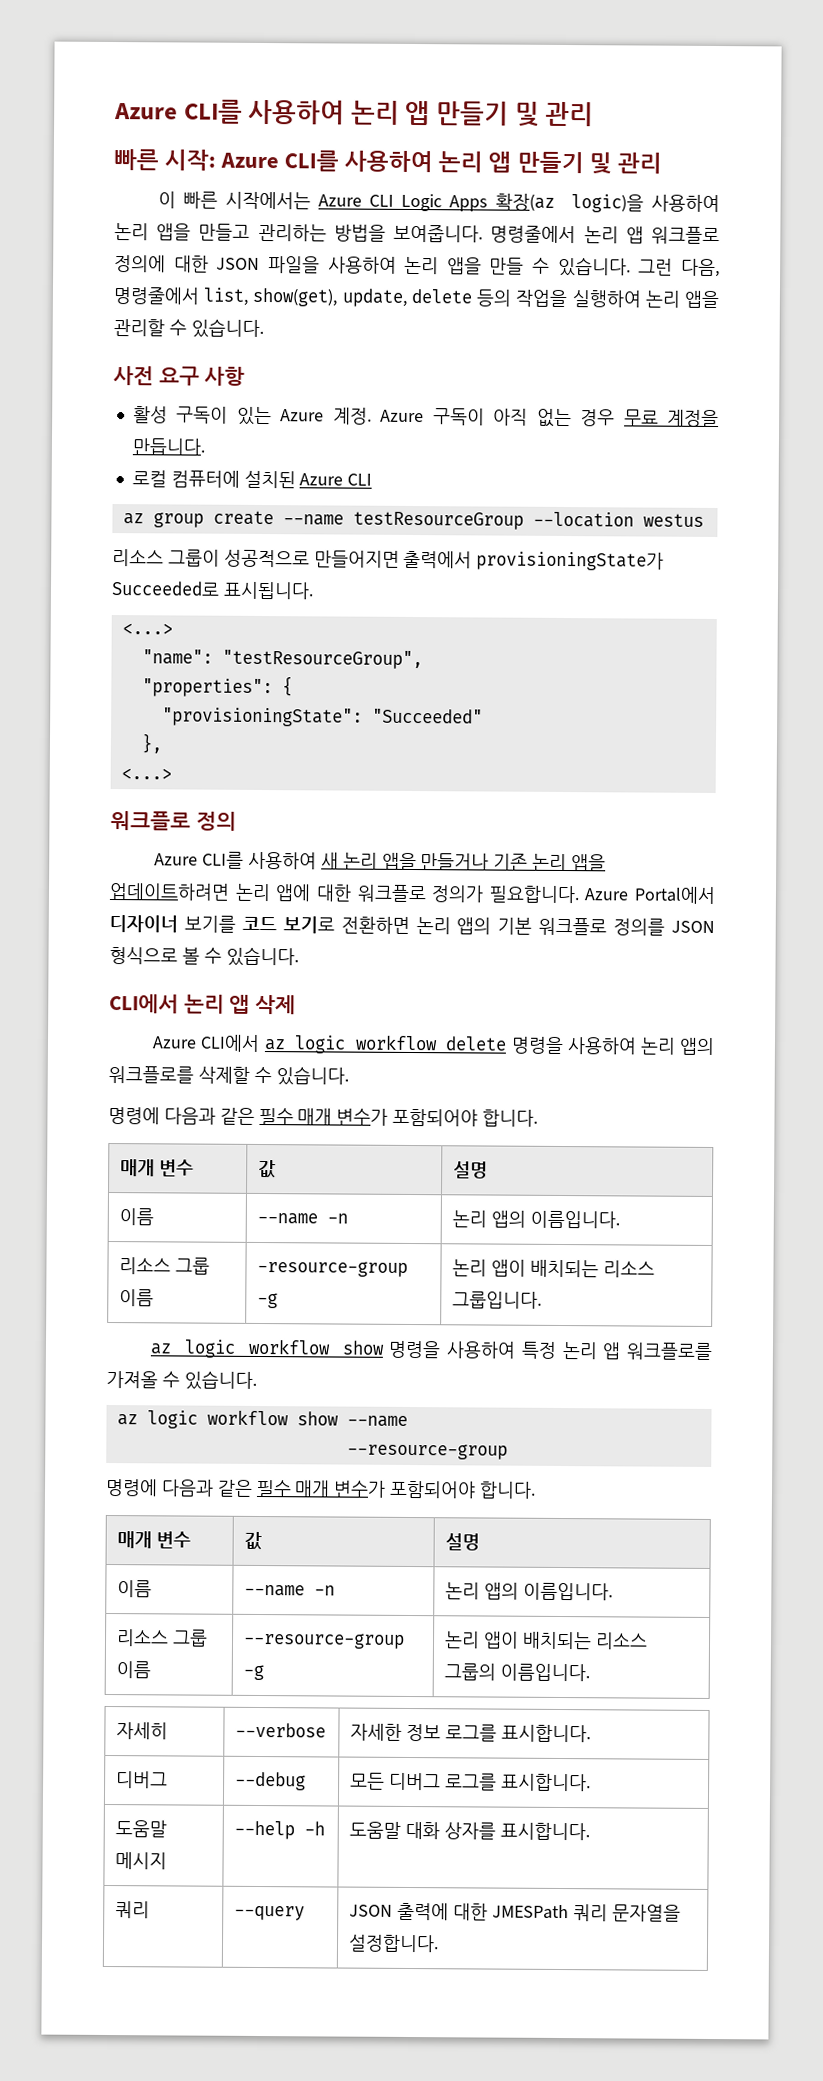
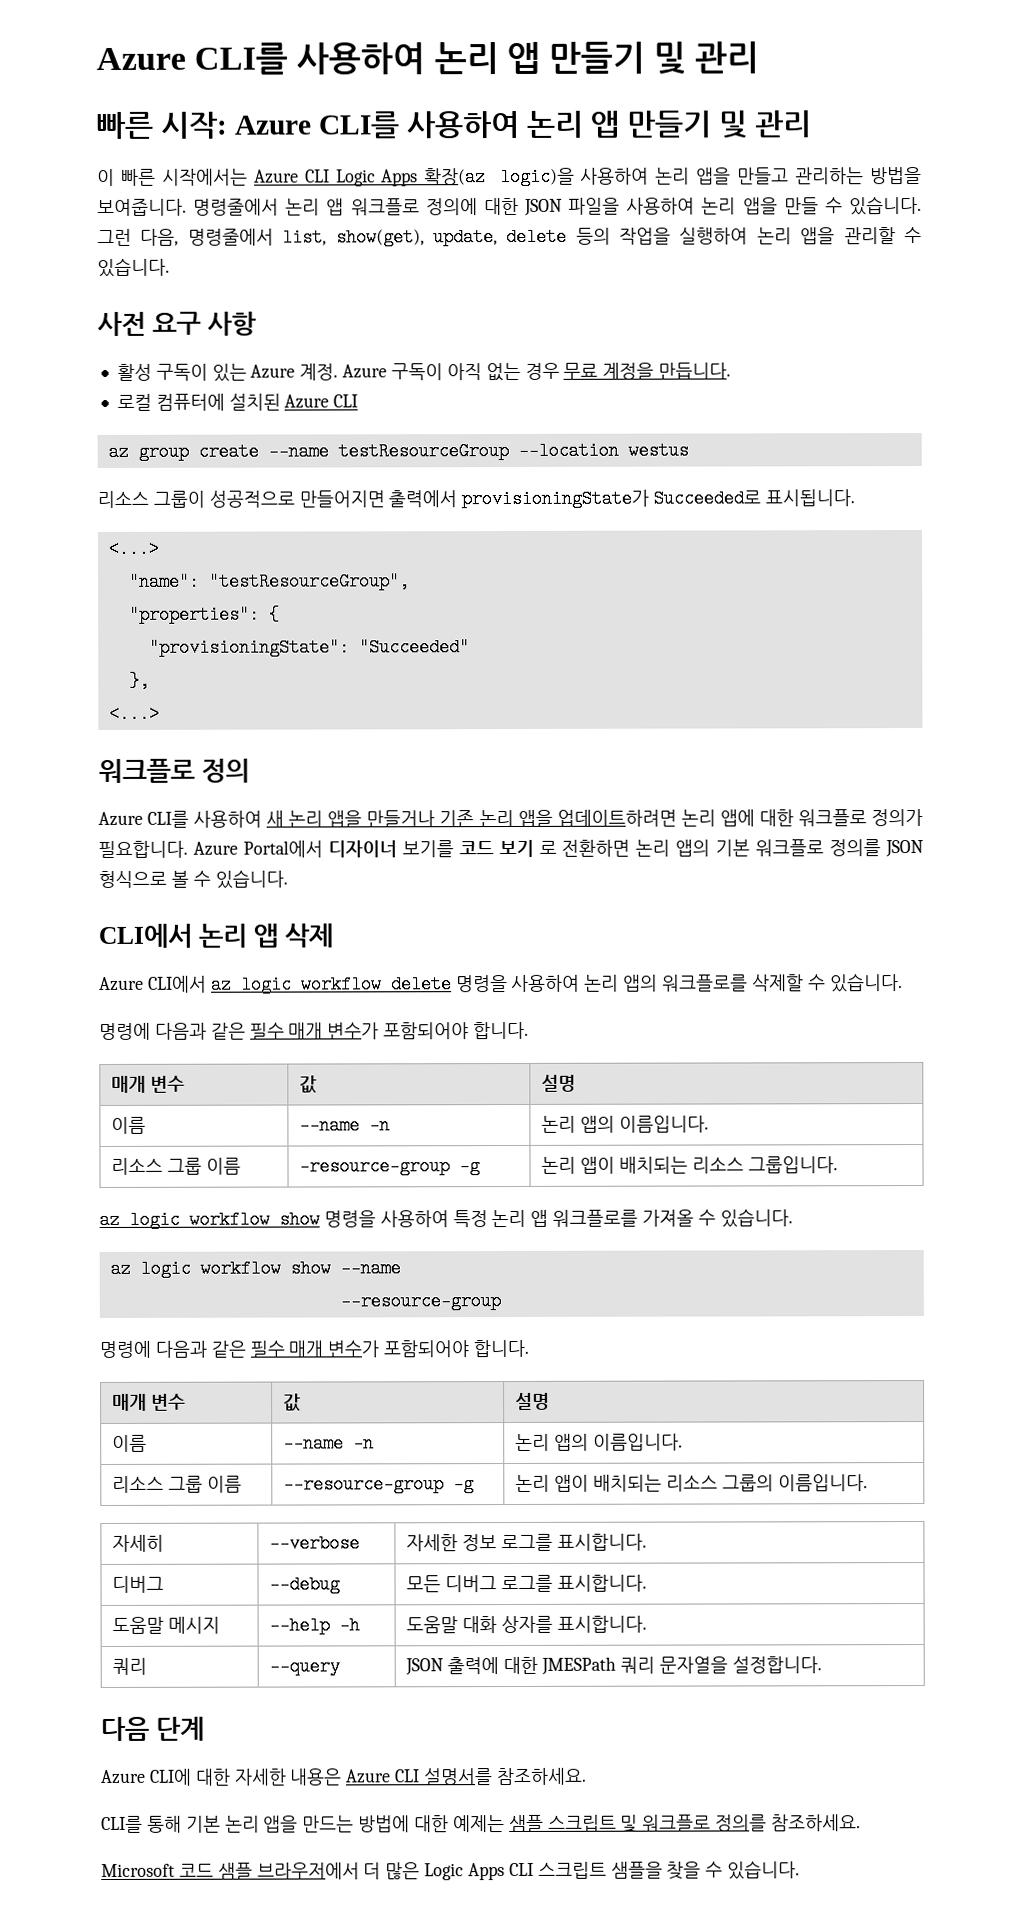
[282,916,335,934] 보기로 -> [498,839,557,858] 보기 로
(440, 1943) none -> [100,1716,204,1742] [100,1767,587,1786] [101,1814,862,1834] [101,1860,801,1881] // 다음 단계 // Azure CLI에 대한 자세한 내용은 Azure CLI 설명서를 참조하세요. // CLI를 통해 기본 논리 앱을 만드는 방법에 대한 예제는 샘플 스크립트 및 워크플로 정의를 참조하세요. // Microsoft 코드 샘플 브라우저에서 더 많은 Logic Apps CLI 스크립트 샘플을 찾을 수 있습니다.

